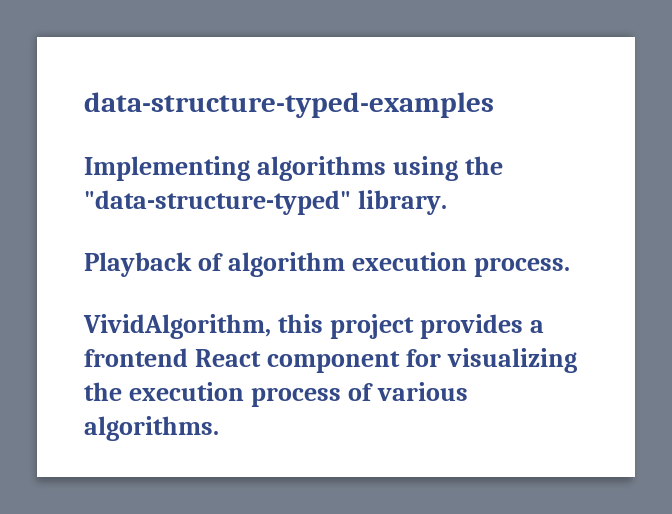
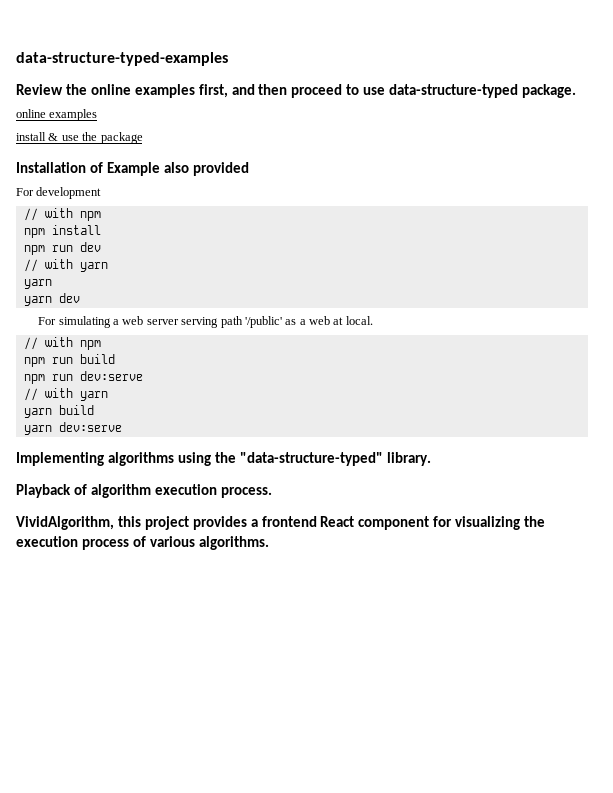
(494, 105) none -> [16,84,577,98] [16,109,98,121] [16,132,143,144] [16,162,249,176] [16,187,102,199] [23,208,101,221] [23,225,101,238] [23,242,101,255] [23,259,108,272] [23,279,52,289] [23,293,80,306] [38,316,373,328] [23,337,101,350] [23,354,115,367] [23,371,143,384] [23,388,108,401] [23,405,94,418] [23,422,122,435] // Review the online examples first, and then proceed to use data-structure-typed package. // online examples // install & use the package // Installation of Example also provided // For development // // with npm // npm install // npm run dev // // with yarn // yarn // yarn dev // For simulating a web server serving path '/public' as a web at local. // // with npm // npm run build // npm run dev:serve // // with yarn // yarn build // yarn dev:serve

